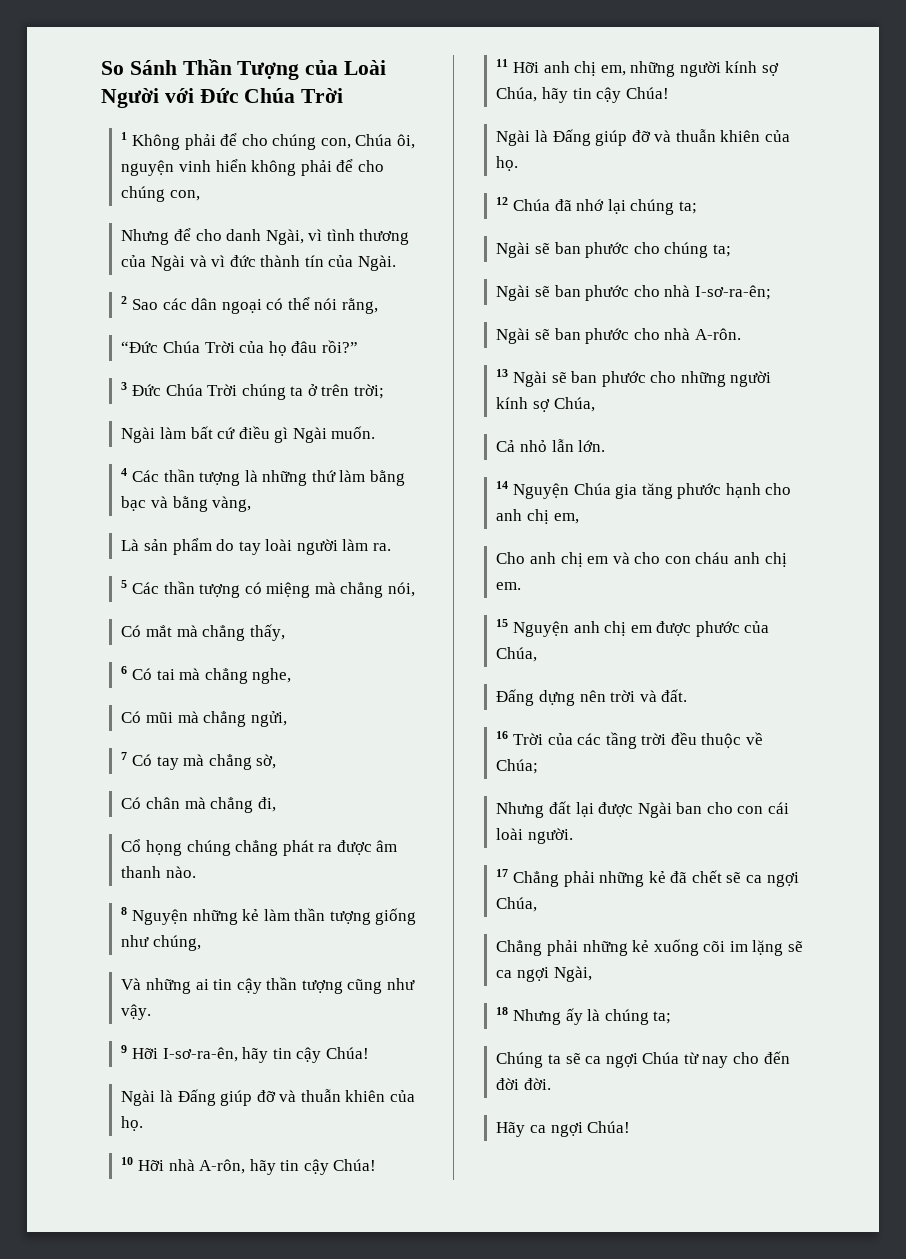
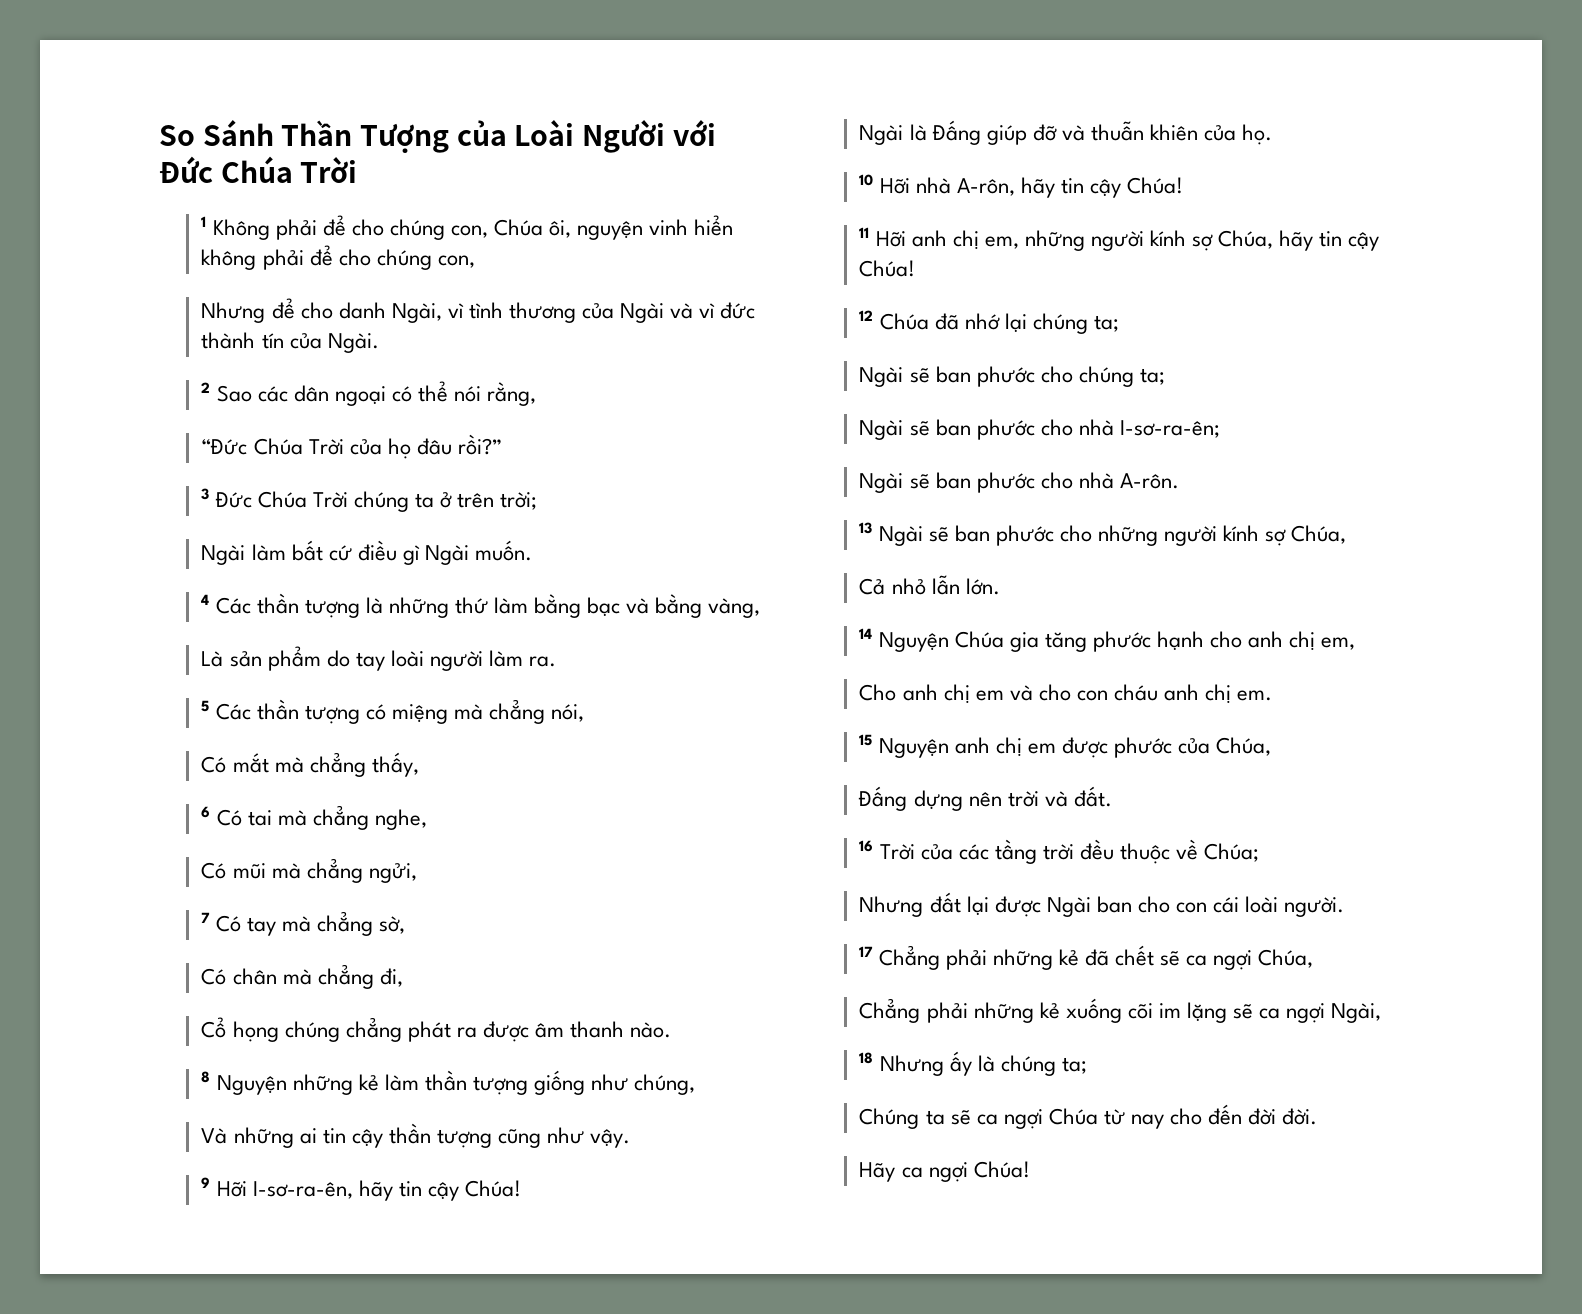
[496,129,791,146] [496,156,519,171] // Ngài là Đấng giúp đỡ và thuẫn khiên của họ. -> (916, 268) none

